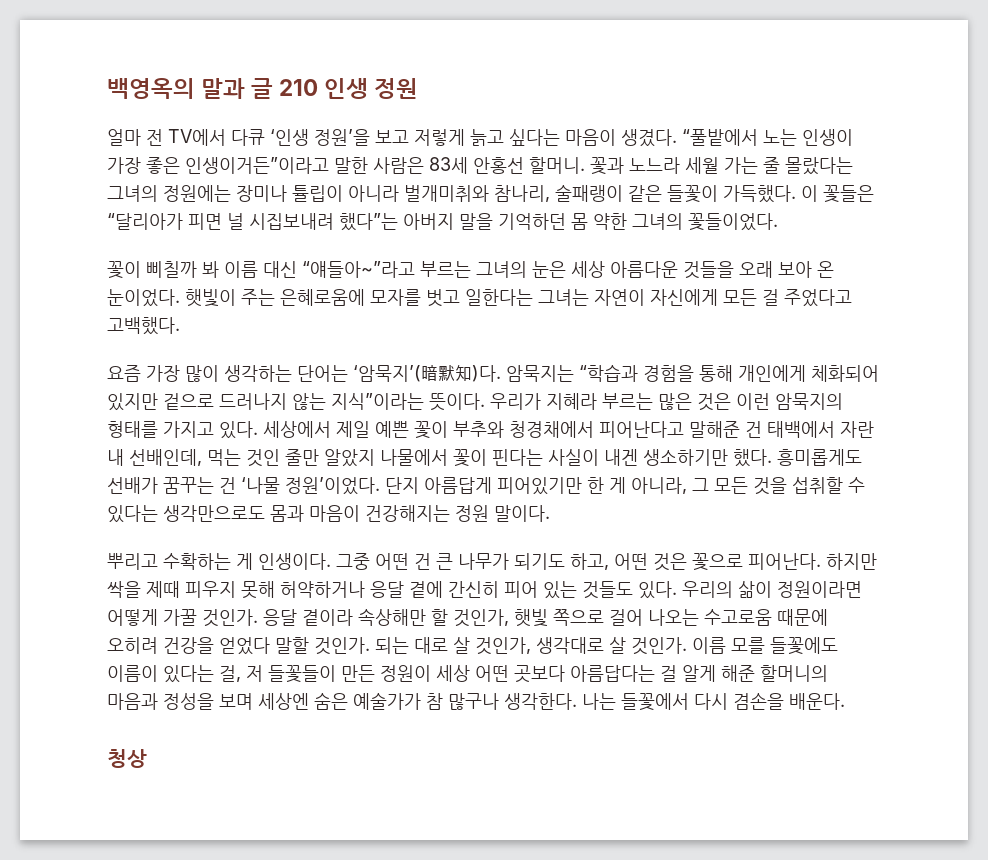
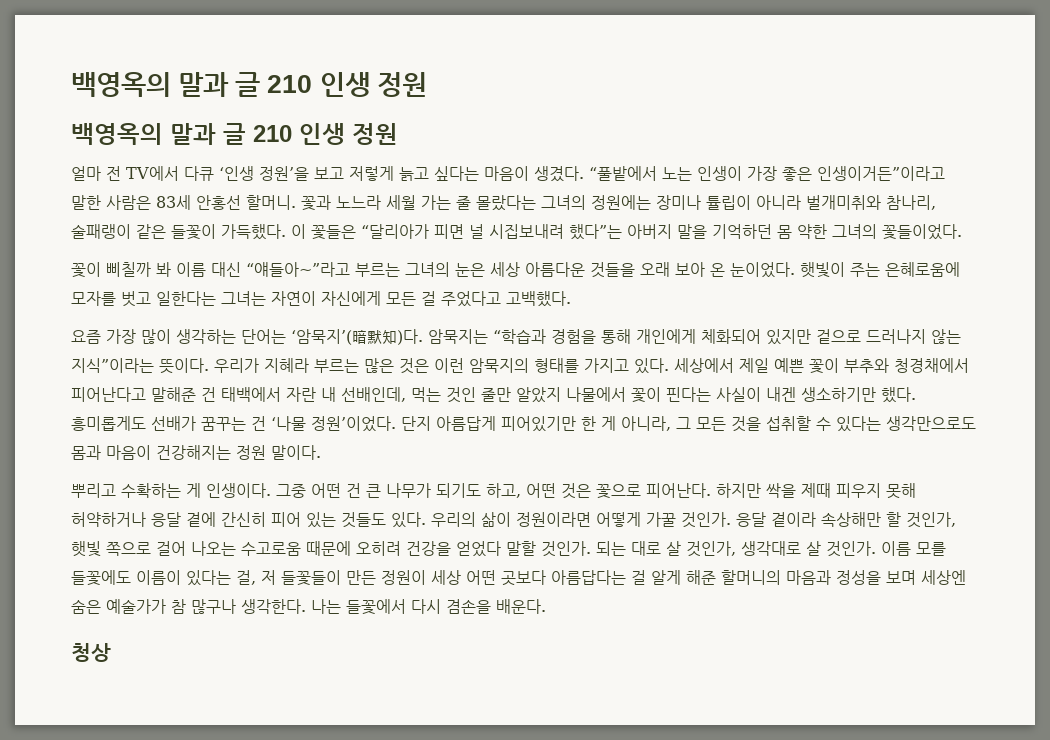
[107,78,419,99] 백영옥의 말과 글 210 인생 정원 -> [71,72,427,97] [71,123,398,145] 백영옥의 말과 글 210 인생 정원 // 백영옥의 말과 글 210 인생 정원

